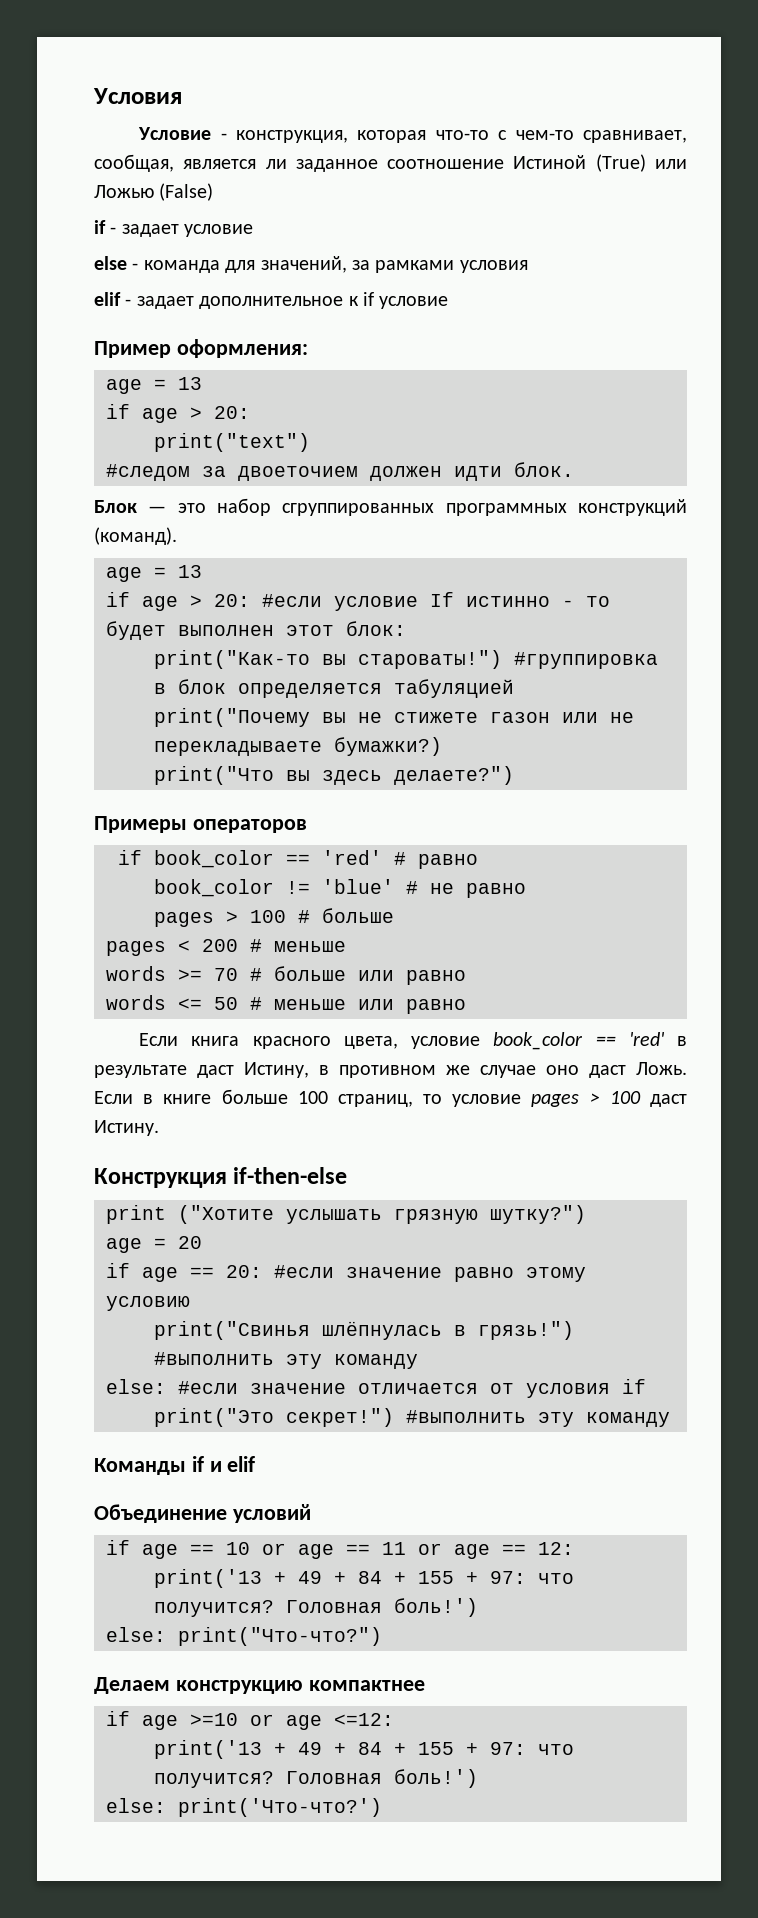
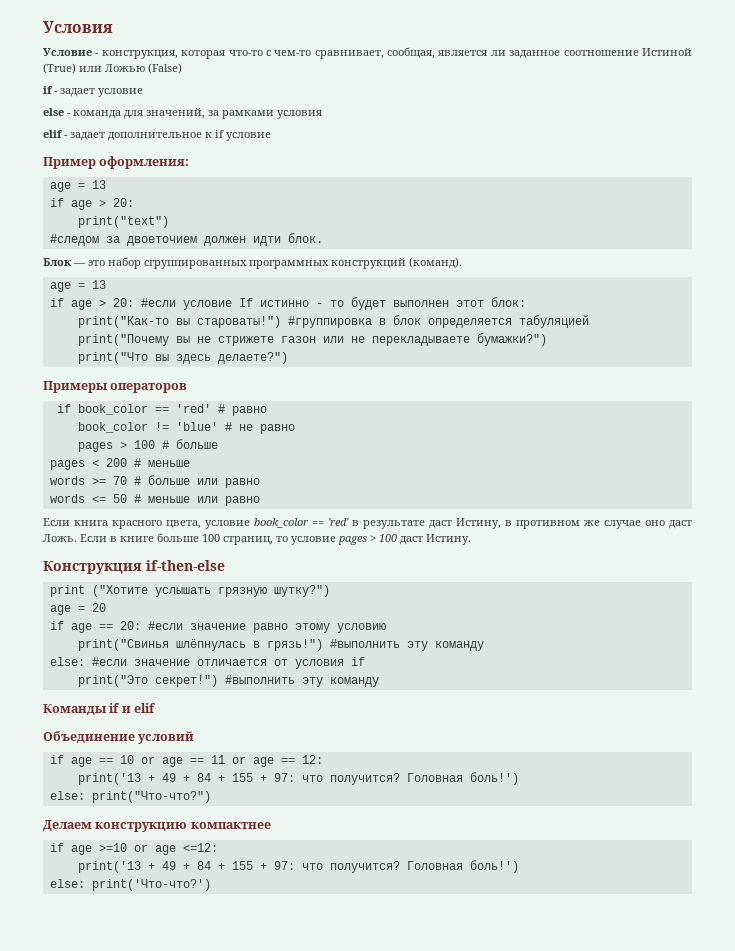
[394,712,478,723] стижете -> [217,336,274,346] стрижете
[334,737,442,756] бумажки?) -> [476,333,547,346] бумажки?")

